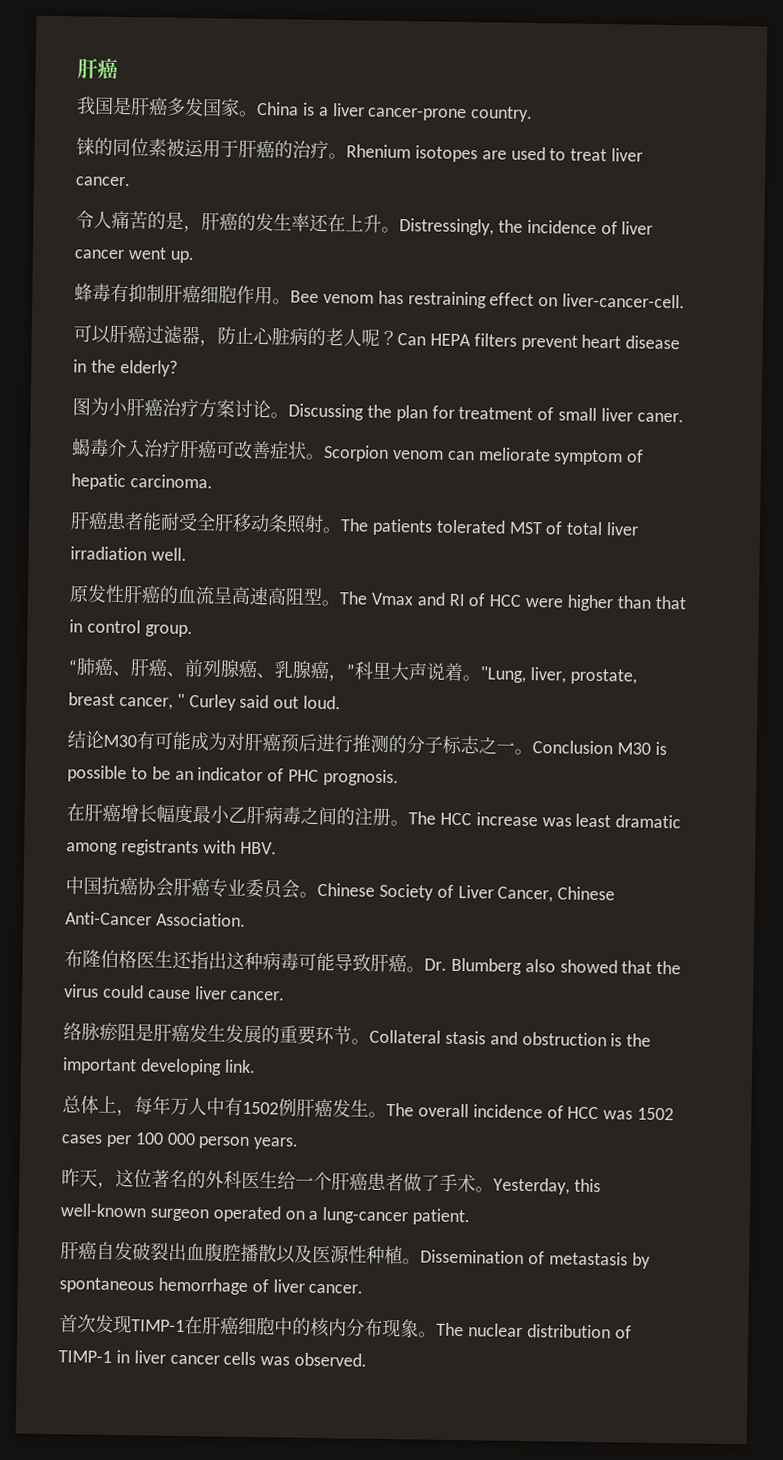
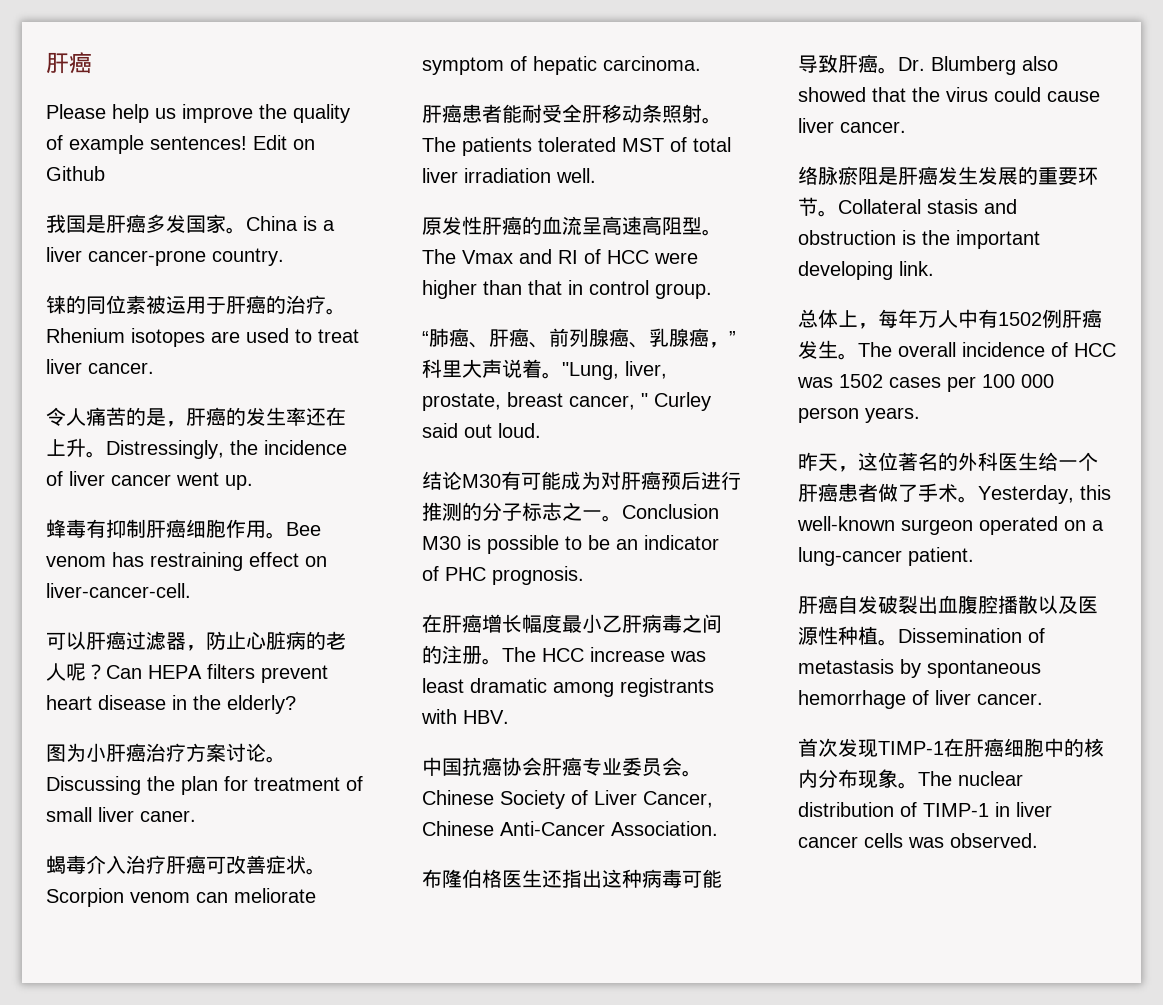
[77,58,118,79] 肝癌 -> [46,52,92,74] [46,104,350,123] [46,135,315,154] [46,166,105,181] 肝癌 // Please help us improve the quality of example sentences! Edit on Github

